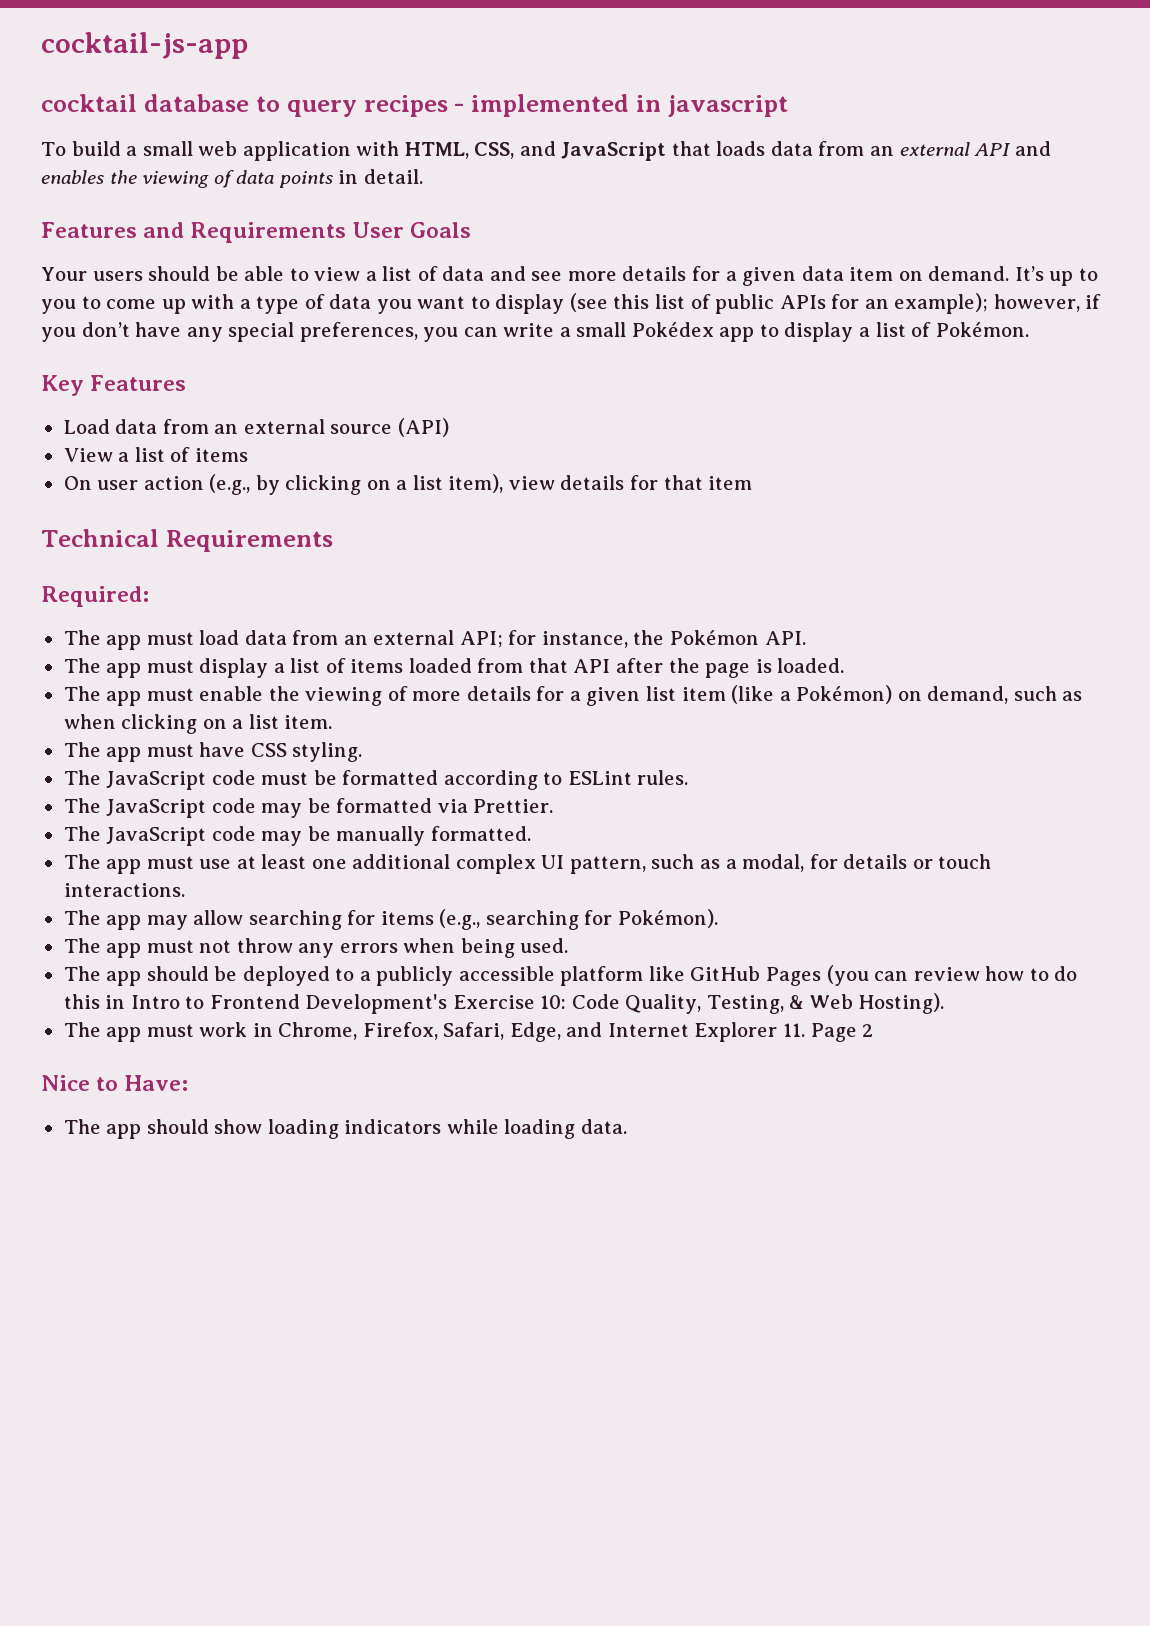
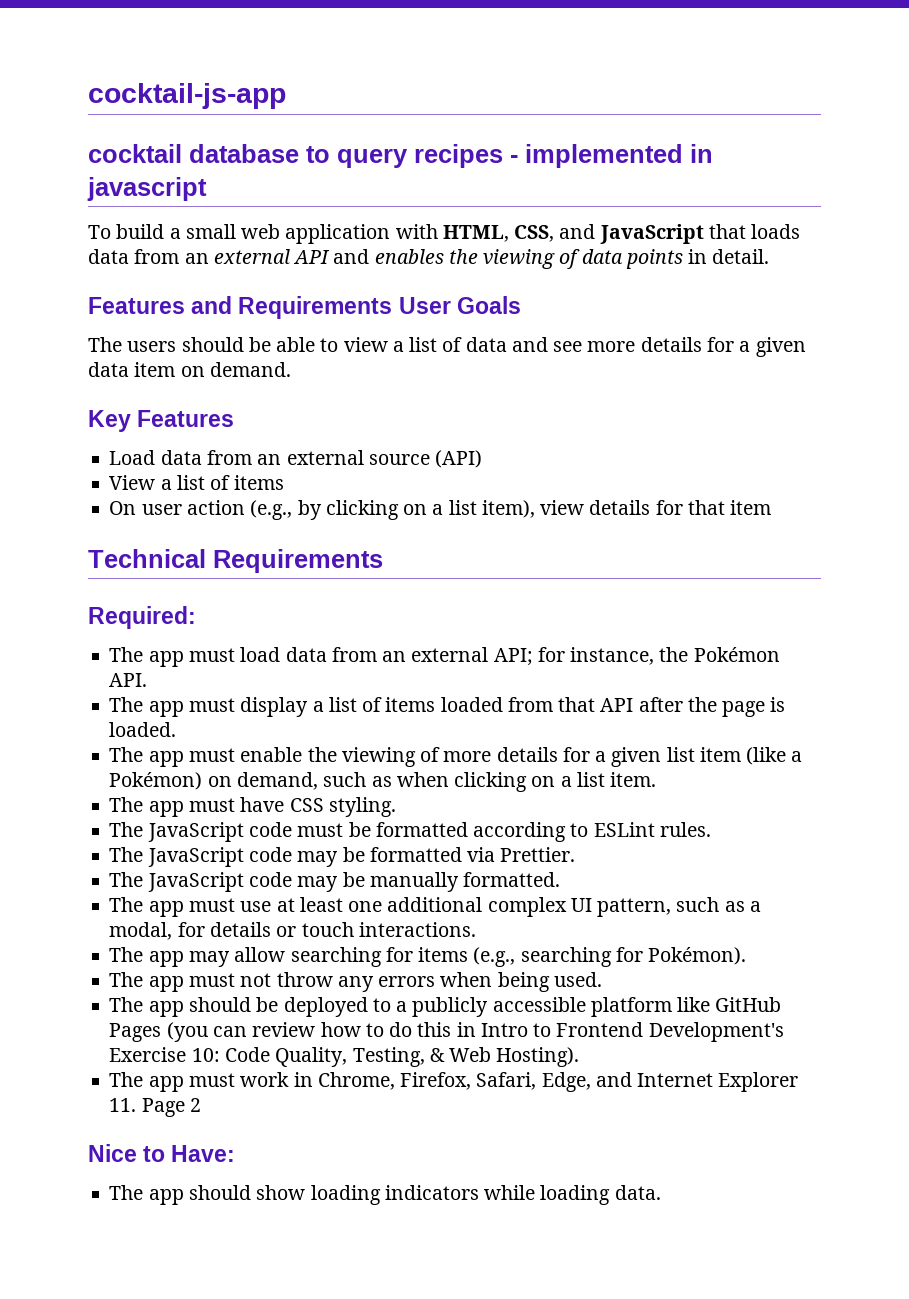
[41,267,87,281] Your -> [88,337,122,352] The
[1014,266,1098,286] [41,293,1102,314] [41,322,1029,342] It’s up to you to come up with a type of data you want to display (see this list of public APIs for an example); however, if you don’t have any special preferences, you can write a small Pokédex app to display a list of Pokémon. -> (291, 369) none

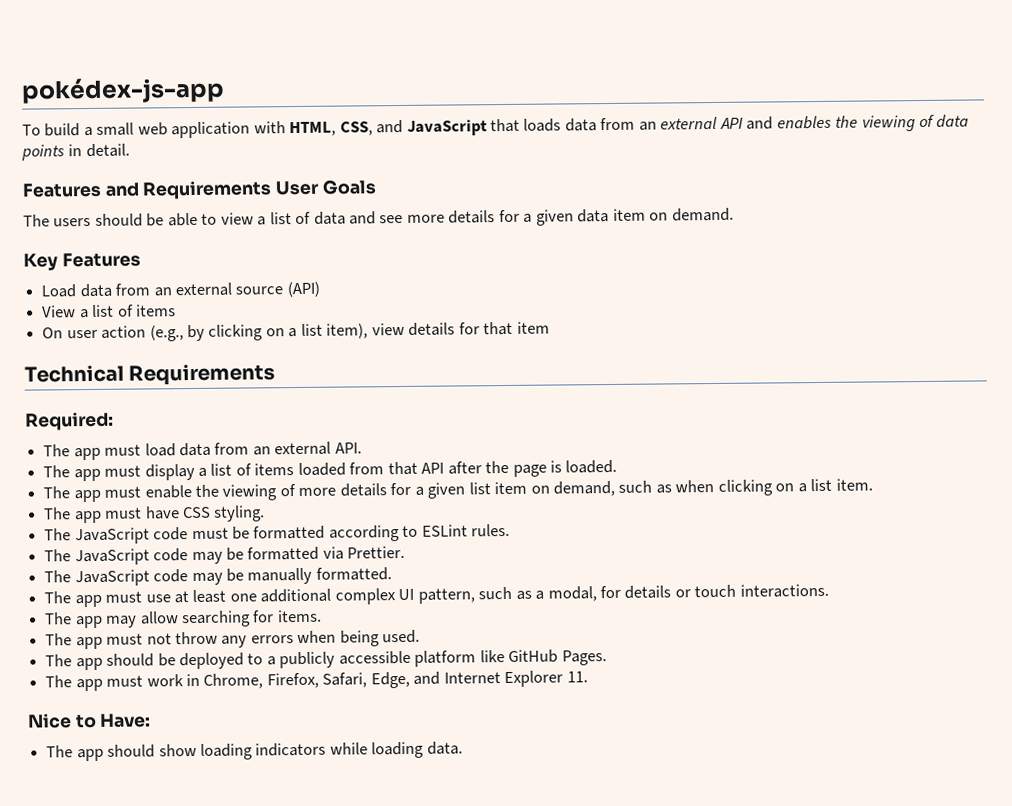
[88,83,286,109] [88,144,713,168] [87,177,207,201] cocktail-js-app // cocktail database to query recipes - implemented in javascript -> [21,76,225,104] pokédex-js-app
[493,647,780,666] API; for instance, the Pokémon -> (332, 448) none
[746,747,803,765] [109,772,203,790] (like a Pokémon) -> (528, 488) none
[418,947,747,967] items (e.g., searching for Pokémon). -> [276,609,322,623] items.
[109,1022,784,1042] [109,1047,580,1067] Pages (you can review how to do this in Intro to Frontend Development's Exercise 10: Code Quality, Testing, & Web Hosting). -> [561,650,607,666] Pages.
[141,1098,201,1117] Page 2 -> (588, 677) none

